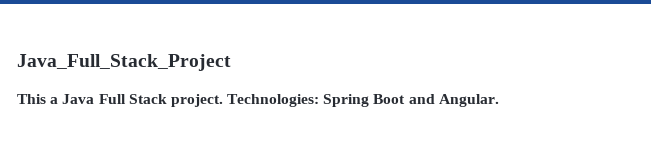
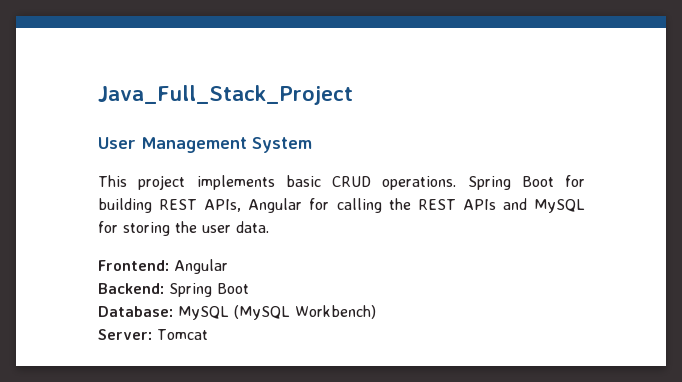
[17,94,499,107] This a Java Full Stack project. Technologies: Spring Boot and Angular. -> [98,137,312,153] [98,175,585,190] [98,198,586,213] [98,221,269,236] [98,259,228,274] [98,283,249,297] [98,305,376,320] [98,329,208,340] User Management System // This project implements basic CRUD operations. Spring Boot for building REST APIs, Angular for calling the REST APIs and MySQL for storing the user data. // Frontend: Angular // Backend: Spring Boot // Database: MySQL (MySQL Workbench) // Server: Tomcat

